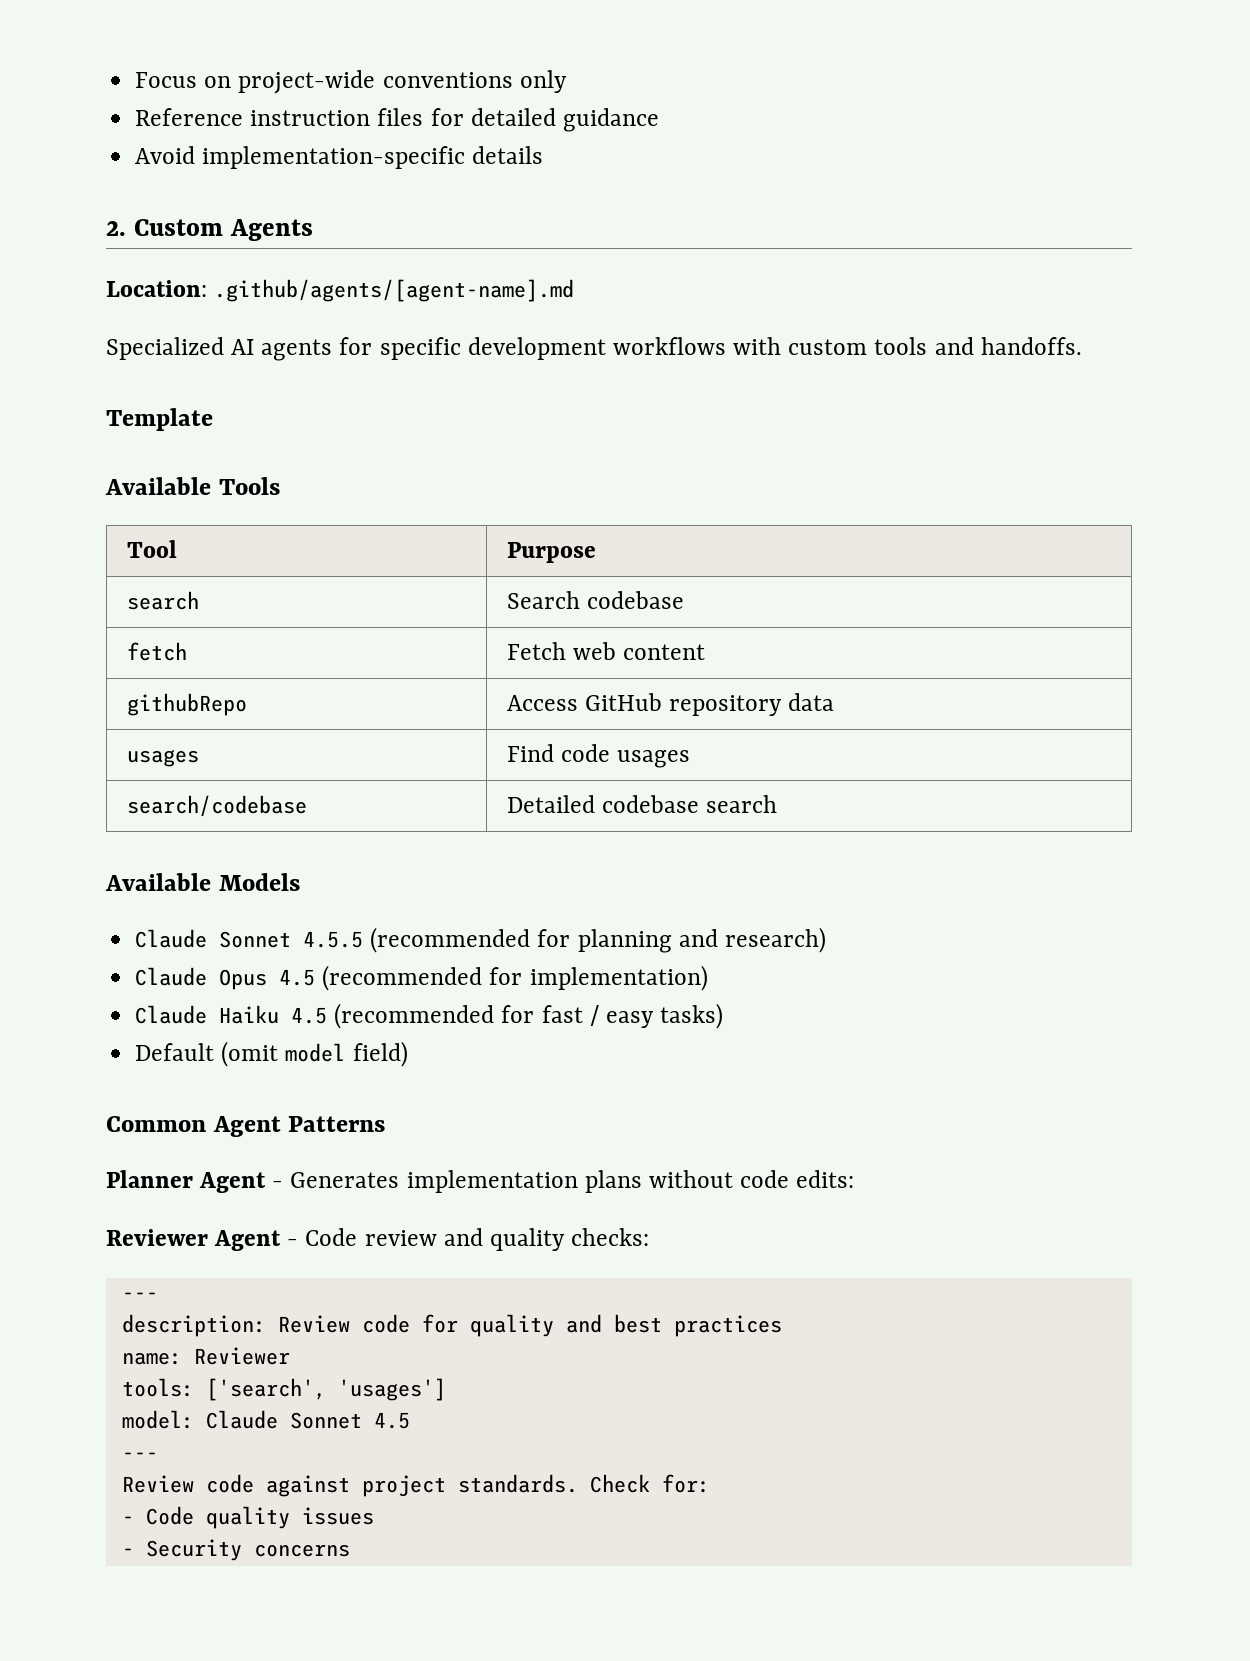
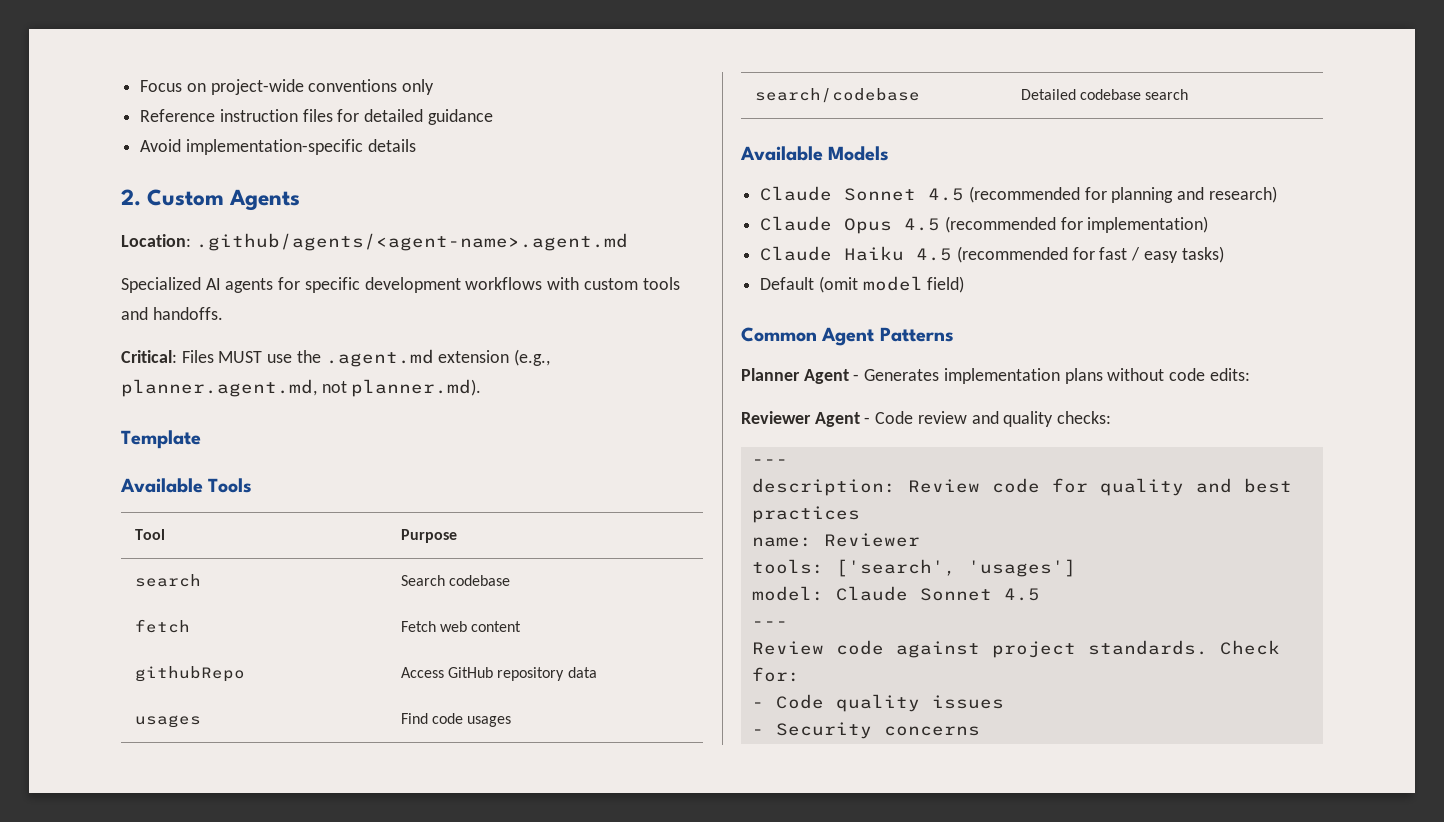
[214,279,575,302] .github/agents/[agent-name].md -> [195,233,628,251] .github/agents/<agent-name>.agent.md
(1082, 346) none -> [121,349,551,367] [121,379,482,397] // Critical: Files MUST use the .agent.md extension (e.g., planner.agent.md, not planner.md).
[303,931,364,948] 4.5.5 -> [928,188,965,201] 4.5

